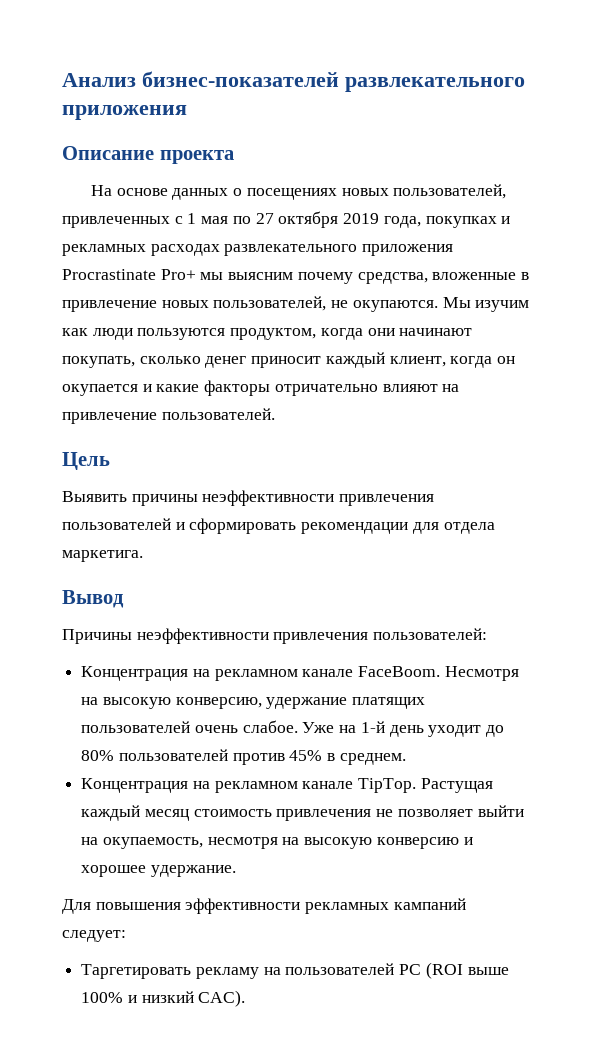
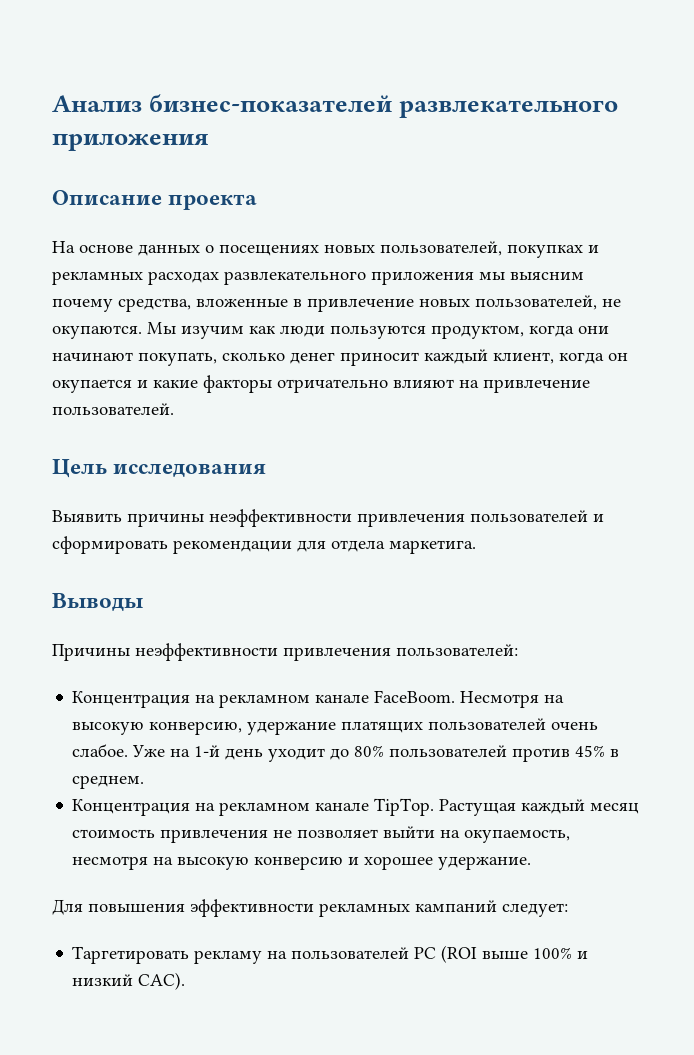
[62,211,421,228] привлеченных с 1 мая по 27 октября 2019 года, -> (502, 248) none
[62,269,196,280] Procrastinate Pro+ -> (474, 278) none
(110, 461) none -> [113,463,267,478] исследования
[62,590,124,608] Вывод -> [52,593,143,612] Выводы

